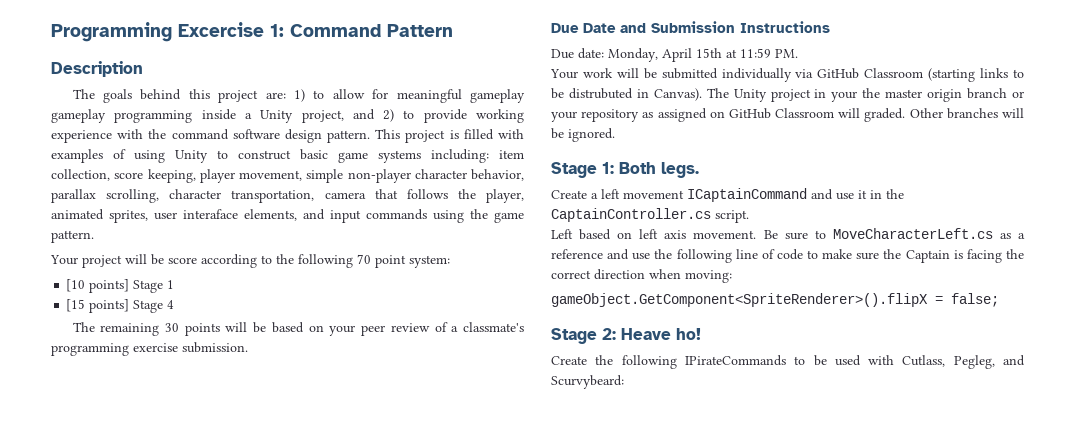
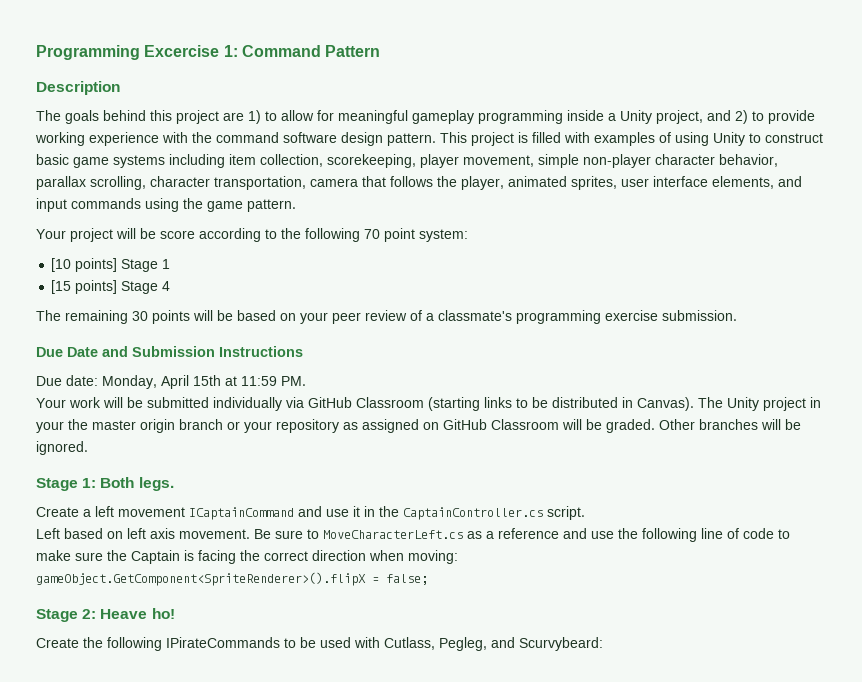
[265,92,286,99] are: -> [223,112,244,121] are
[51,109,106,123] gameplay -> (474, 117) none
[431,149,489,163] including: -> [169,154,225,168] including
[114,169,196,183] score keeping, -> [327,154,416,168] scorekeeping,
[183,209,238,219] interaface -> [653,176,708,187] interface
[568,88,633,99] distrubuted -> [552,397,618,408] distributed
(861, 113) none -> [586,419,602,430] be

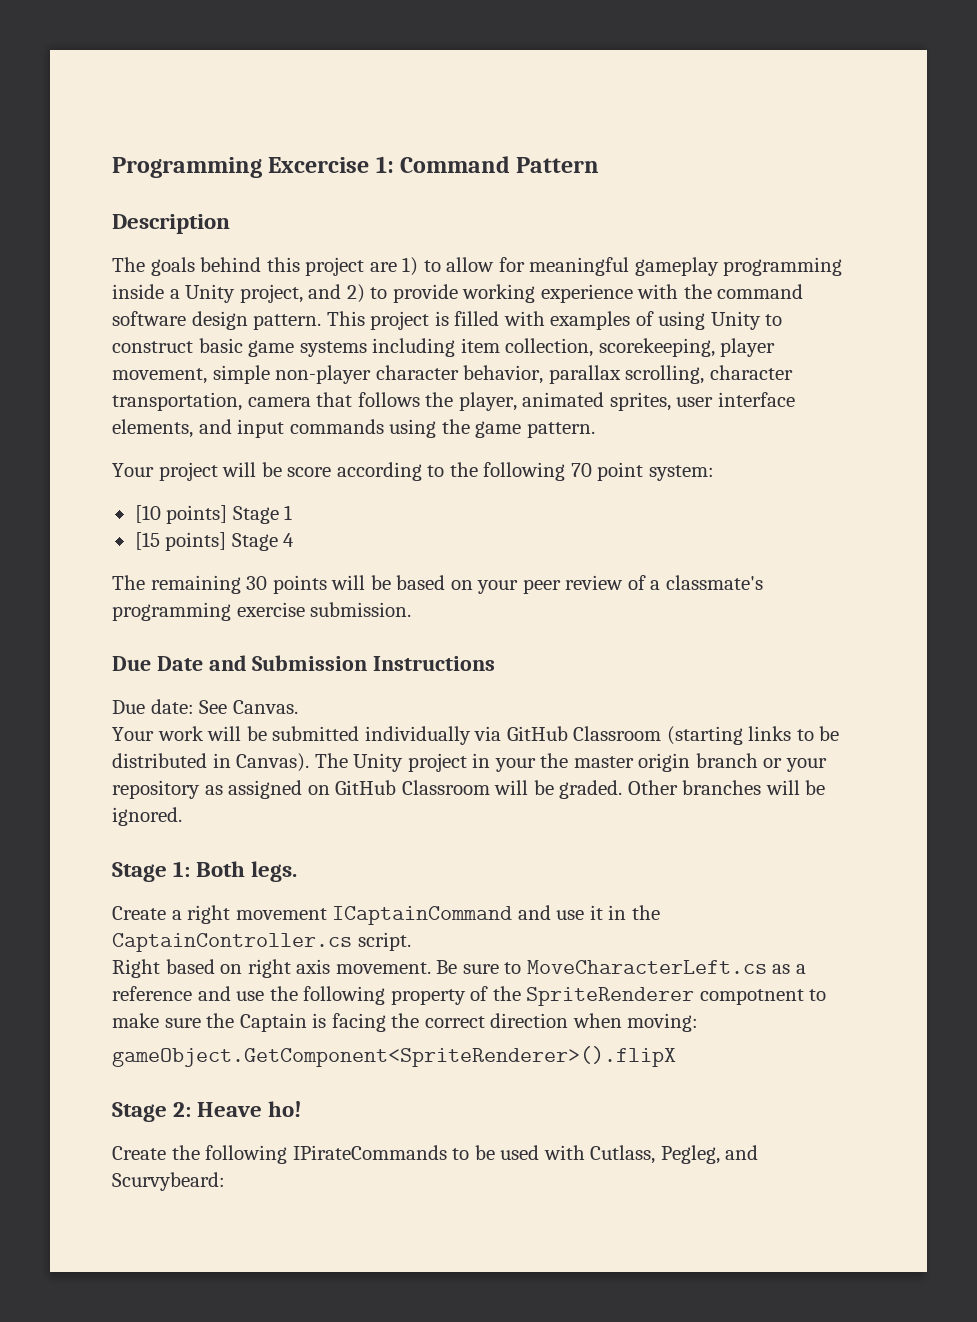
[102,375,306,389] Monday, April 15th at 11:59 PM. -> [199,700,298,714] See Canvas.
[95,506,114,517] left -> [187,905,231,924] right
[36,528,146,539] Left based on left -> [112,959,291,978] Right based on right
[701,528,774,539] line of code -> [390,986,804,1006] property of the SpriteRenderer compotnent
[372,574,428,585] = false; -> (676, 1056) none

